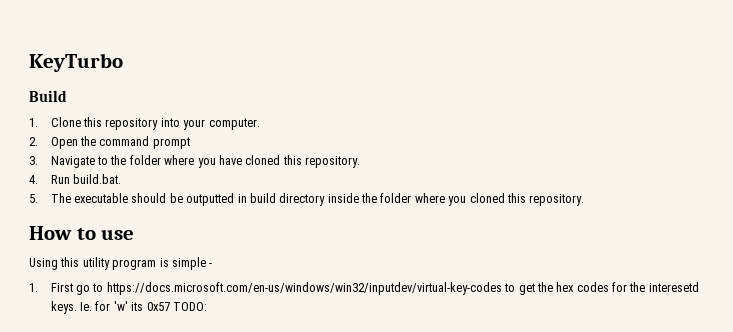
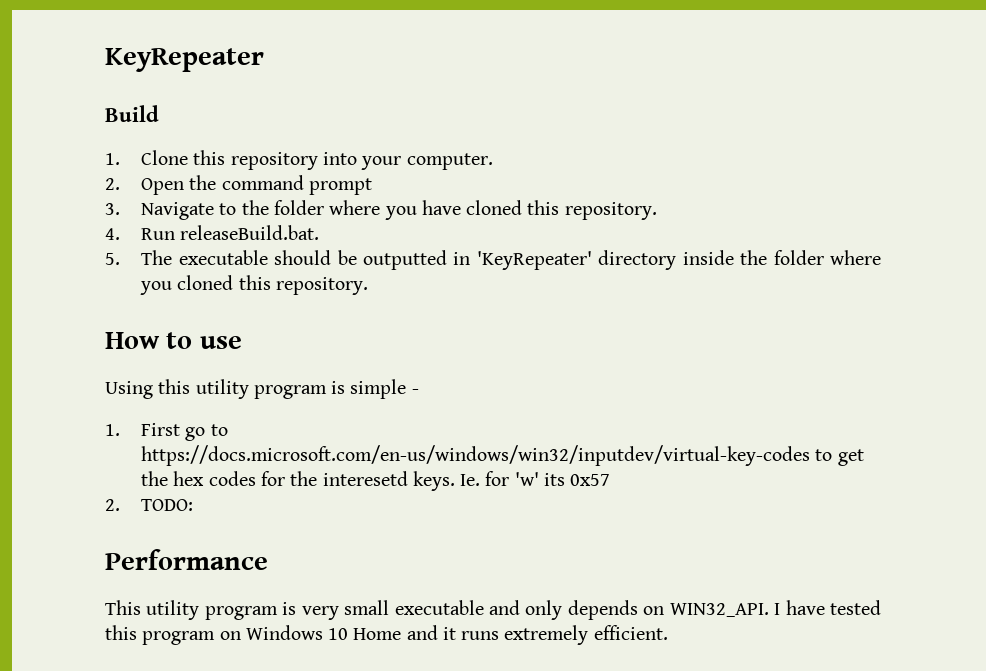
[29,53,123,72] KeyTurbo -> [105,48,264,72] KeyRepeater
[73,174,122,184] build.bat. -> [180,225,320,240] releaseBuild.bat.
[249,193,276,203] build -> [476,251,592,270] 'KeyRepeater'
(170, 306) none -> [105,499,120,511] // 2.
(207, 306) none -> [105,549,268,570] [105,600,882,620] [105,625,668,645] // Performance // This utility program is very small executable and only depends on WIN32_API. I have tested this program on Windows 10 Home and it runs extremely efficient.

